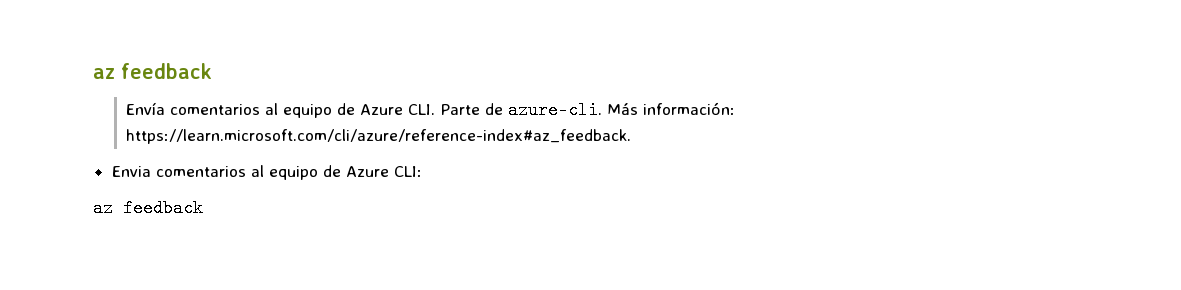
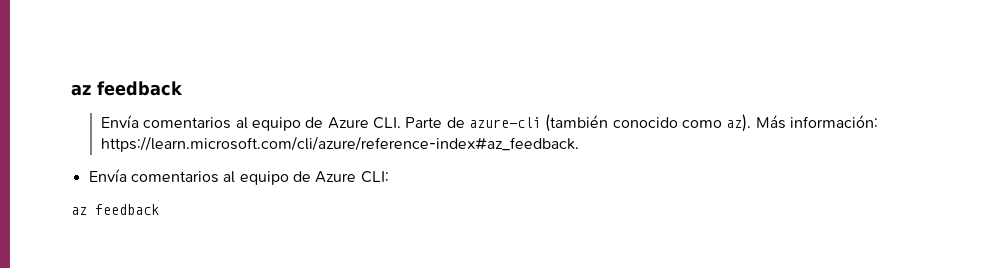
[508,101,603,119] azure-cli. -> [469,114,752,132] azure-cli (también conocido como az).
[111,166,151,177] Envia -> [88,169,127,182] Envía

